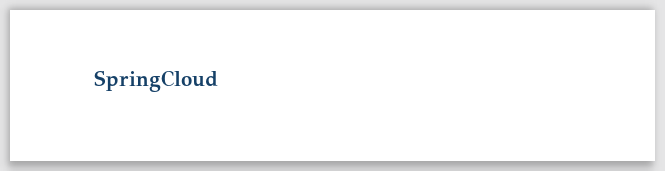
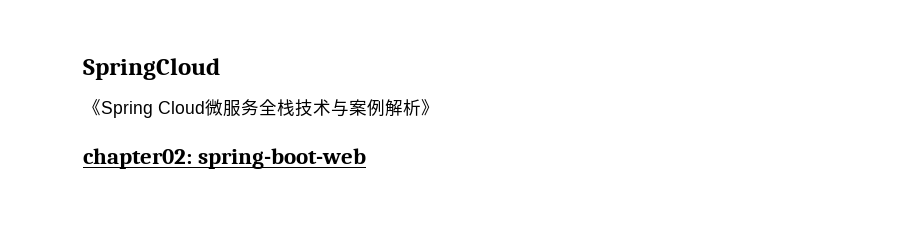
(218, 81) none -> [83,99,439,118] [83,148,367,169] // 《Spring Cloud微服务全栈技术与案例解析》 // chapter02: spring-boot-web

